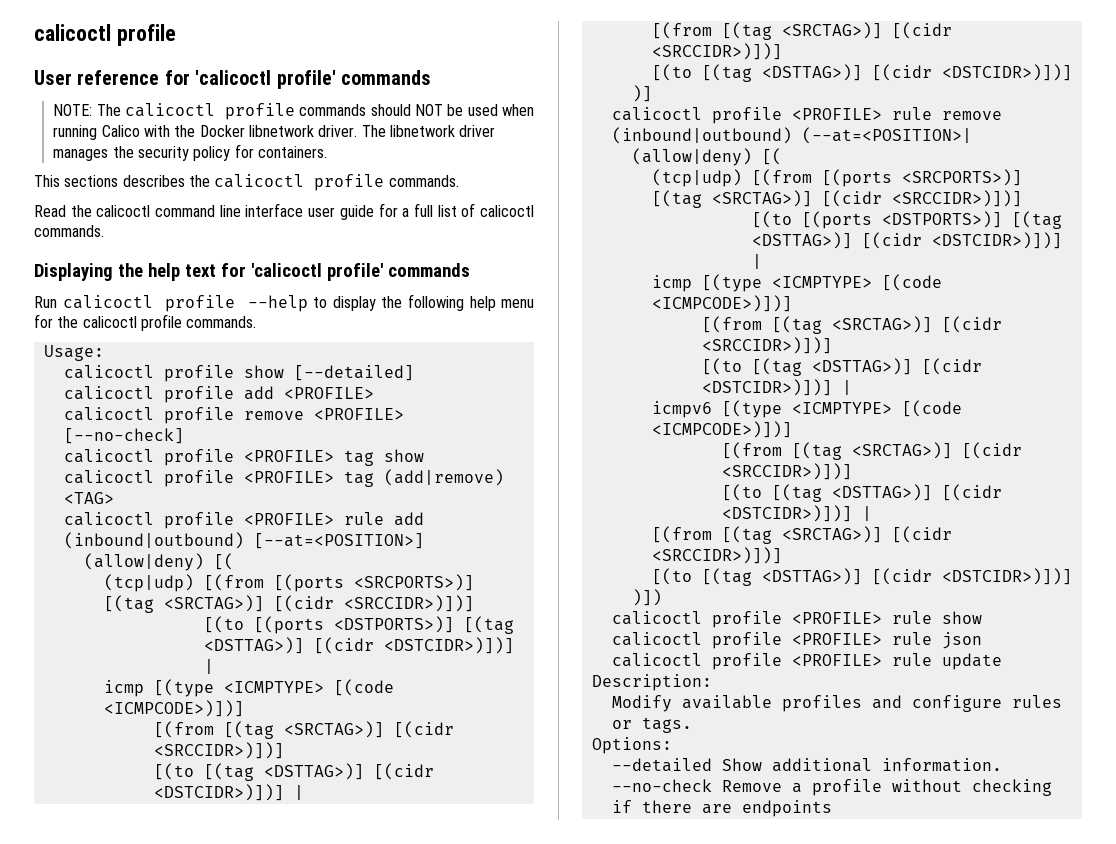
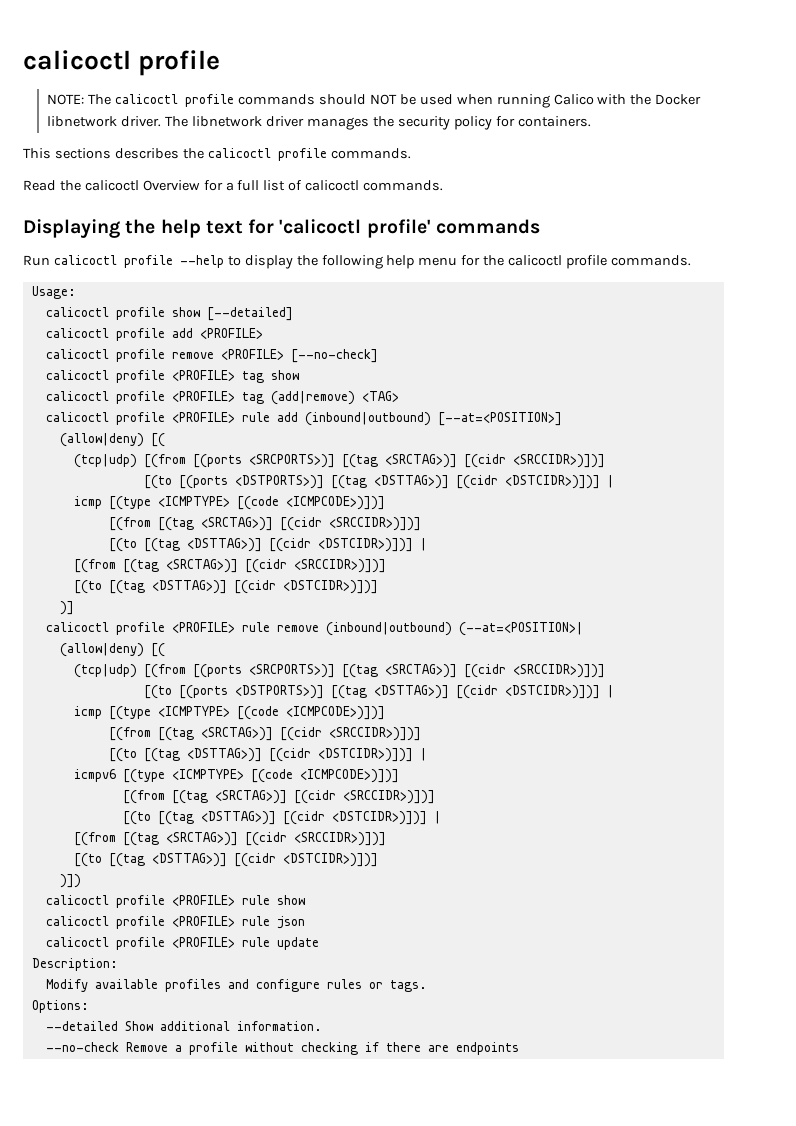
[34,24,176,46] [34,70,431,89] calicoctl profile // User reference for 'calicoctl profile' commands -> [23,50,221,76] calicoctl profile
[155,203,374,220] command line interface user guide -> [142,180,200,191] Overview

